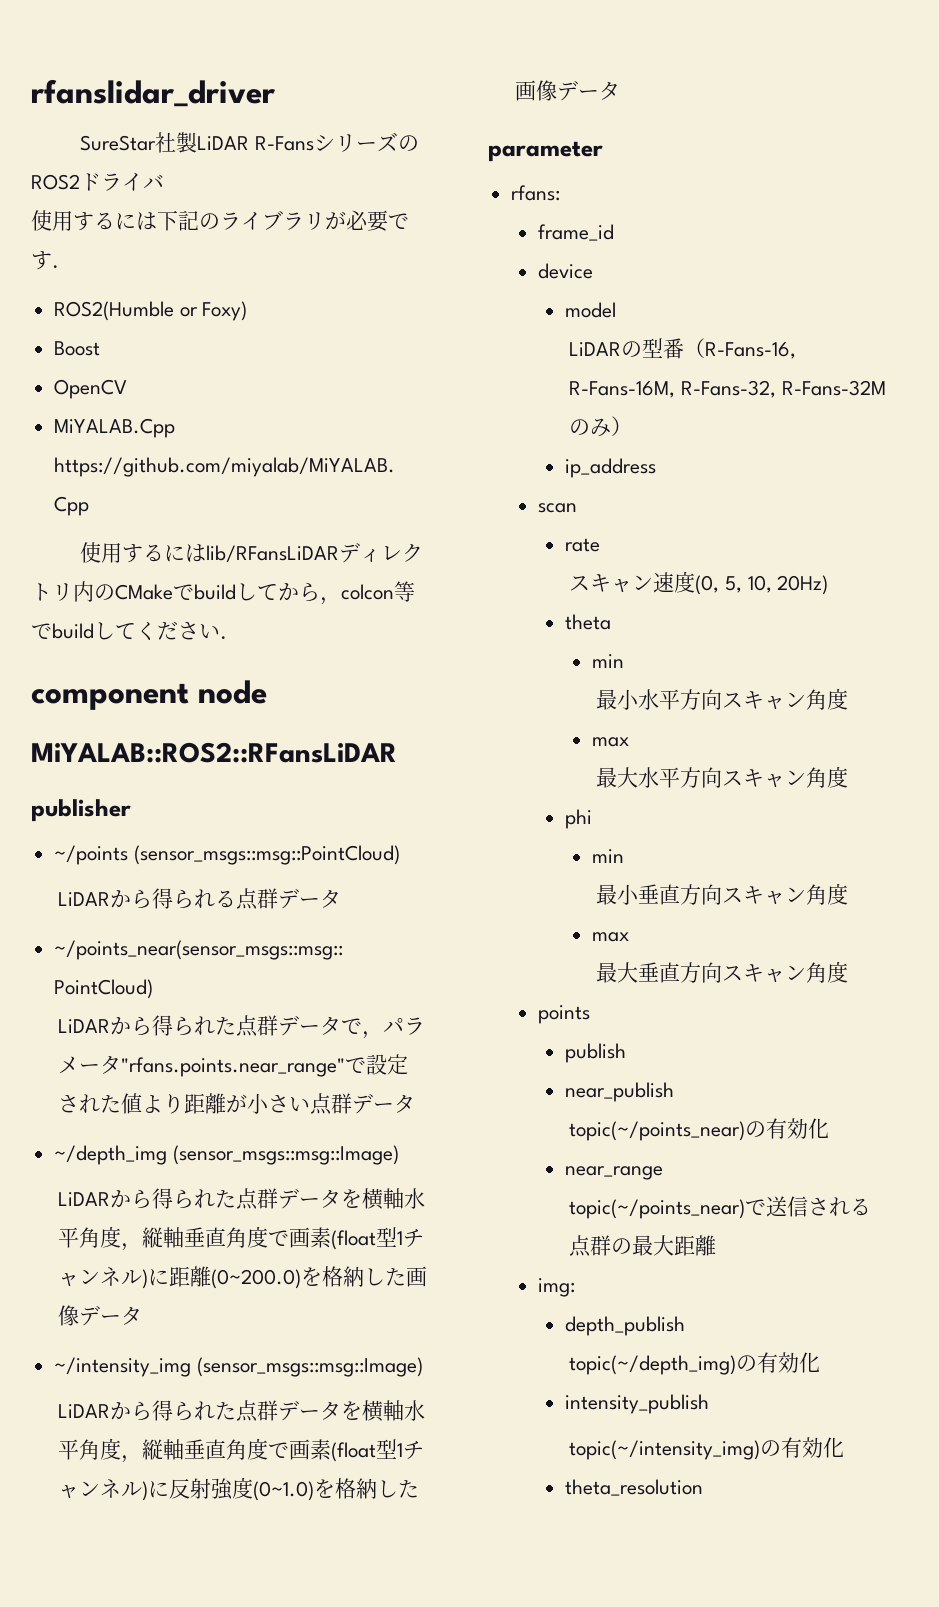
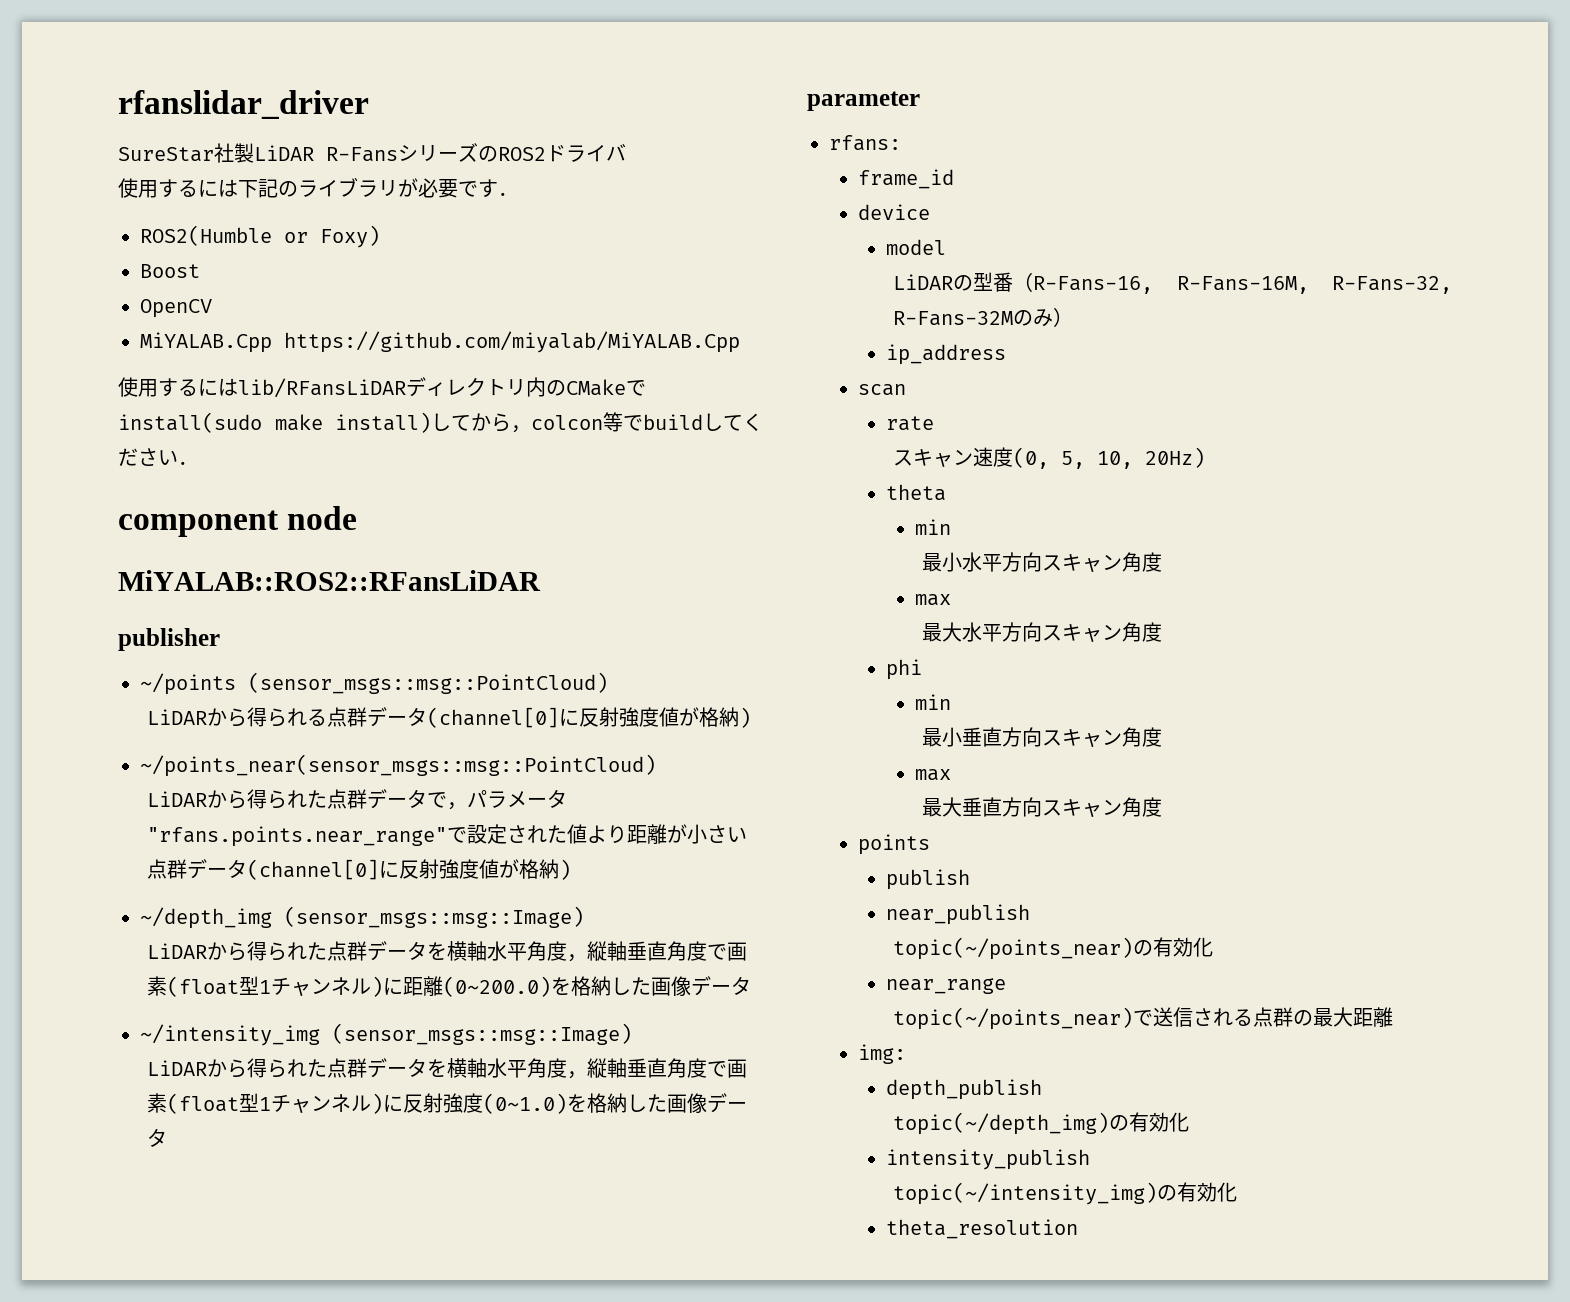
[194,584,236,600] build -> [118,412,431,433] install(sudo make install)
(342, 898) none -> [426,707,751,728] (channel[0]に反射強度値が格納)
(416, 1103) none -> [246,859,571,880] (channel[0]に反射強度値が格納)

